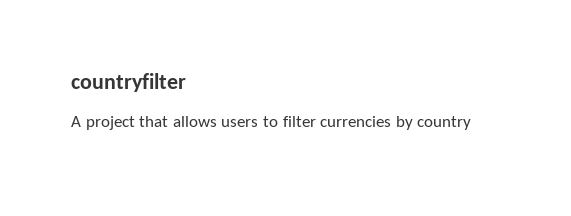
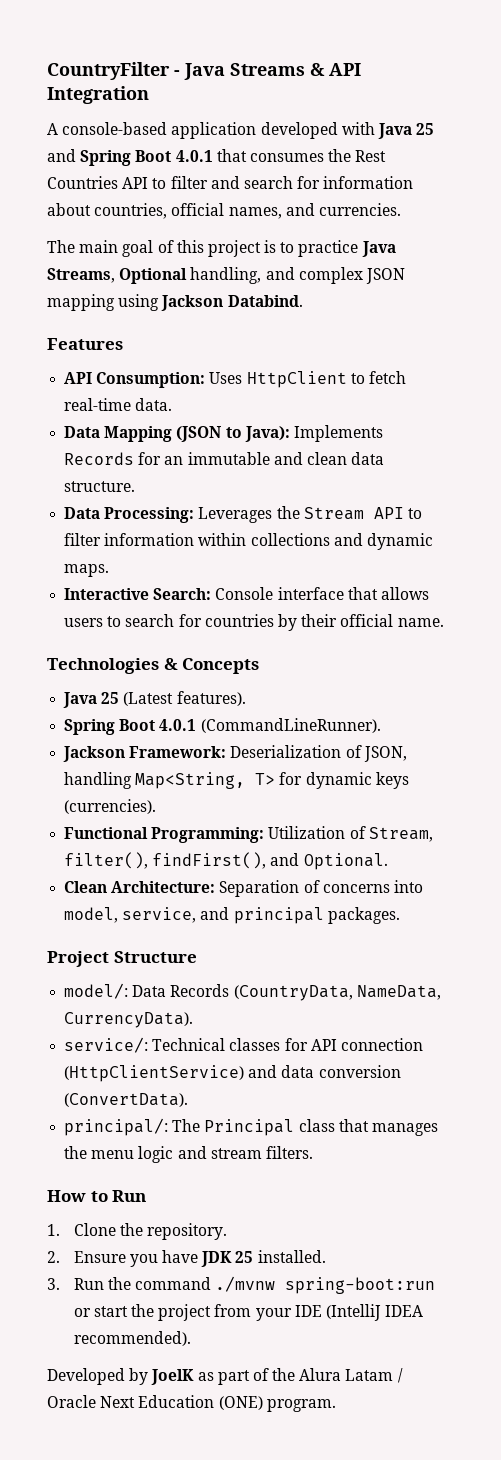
[71,73,186,92] [71,116,472,130] countryfilter // A project that allows users to filter currencies by country -> [47,62,361,80] [47,86,149,104] [47,122,435,139] [47,149,387,166] [47,176,414,189] [47,203,401,219] [47,240,396,257] [47,267,405,284] [47,294,303,311] [47,338,123,350] [64,371,406,388] [64,398,173,411] [64,425,383,442] [64,452,385,465] [64,481,136,492] [64,506,422,523] [64,533,433,550] [64,564,110,577] [64,587,429,600] [64,614,444,631] [47,658,260,674] [63,691,246,708] [64,718,381,735] [63,745,407,762] [64,772,409,789] [64,799,157,814] [64,826,433,843] [64,852,388,870] [64,880,423,897] [64,907,400,924] [47,951,197,967] [64,983,441,1001] [64,1012,194,1028] [64,1037,423,1053] [64,1065,401,1082] [64,1093,189,1107] [64,1118,438,1136] [64,1146,313,1163] [47,1190,147,1202] [47,1223,228,1240] [47,1250,326,1267] [47,1276,436,1294] [73,1304,424,1321] [73,1331,191,1346] [47,1368,403,1385] [47,1395,336,1412] CountryFilter - Java Streams & API Integration // A console-based application developed with Java 25 and Spring Boot 4.0.1 that consumes the Rest Countries API to filter and search for information about countries, official names, and currencies. // The main goal of this project is to practice Java Streams, Optional handling, and complex JSON mapping using Jackson Databind. // Features // API Consumption: Uses HttpClient to fetch real-time data. // Data Mapping (JSON to Java): Implements Records for an immutable and clean data structure. // Data Processing: Leverages the Stream API to filter information within collections and dynamic maps. // Interactive Search: Console interface that allows users to search for countries by their official name. // Technologies & Concepts // Java 25 (Latest features). // Spring Boot 4.0.1 (CommandLineRunner). // Jackson Framework: Deserialization of JSON, handling Map<String, T> for dynamic keys (currencies). // Functional Programming: Utilization of Stream, filter(), findFirst(), and Optional. // Clean Architecture: Separation of concerns into model, service, and principal packages. // Project Structure // model/: Data Records (CountryData, NameData, CurrencyData). // service/: Technical classes for API connection (HttpClientService) and data conversion (ConvertData). // principal/: The Principal class that manages the menu logic and stream filters. // How to Run // 1. Clone the repository. // 2. Ensure you have JDK 25 installed. // 3. Run the command ./mvnw spring-boot:run or start the project from your IDE (IntelliJ IDEA recommended). // Developed by JoelK as part of the Alura Latam / Oracle Next Education (ONE) program.

